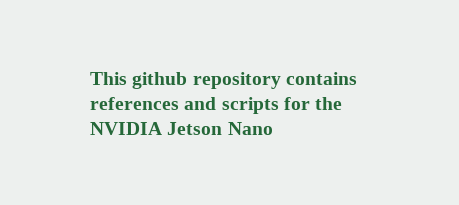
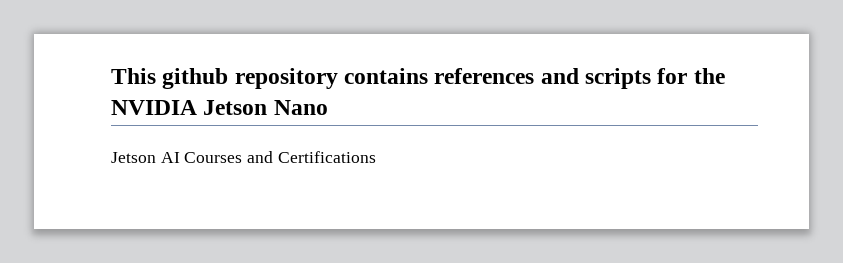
(273, 128) none -> [111,151,376,163] // Jetson AI Courses and Certifications

